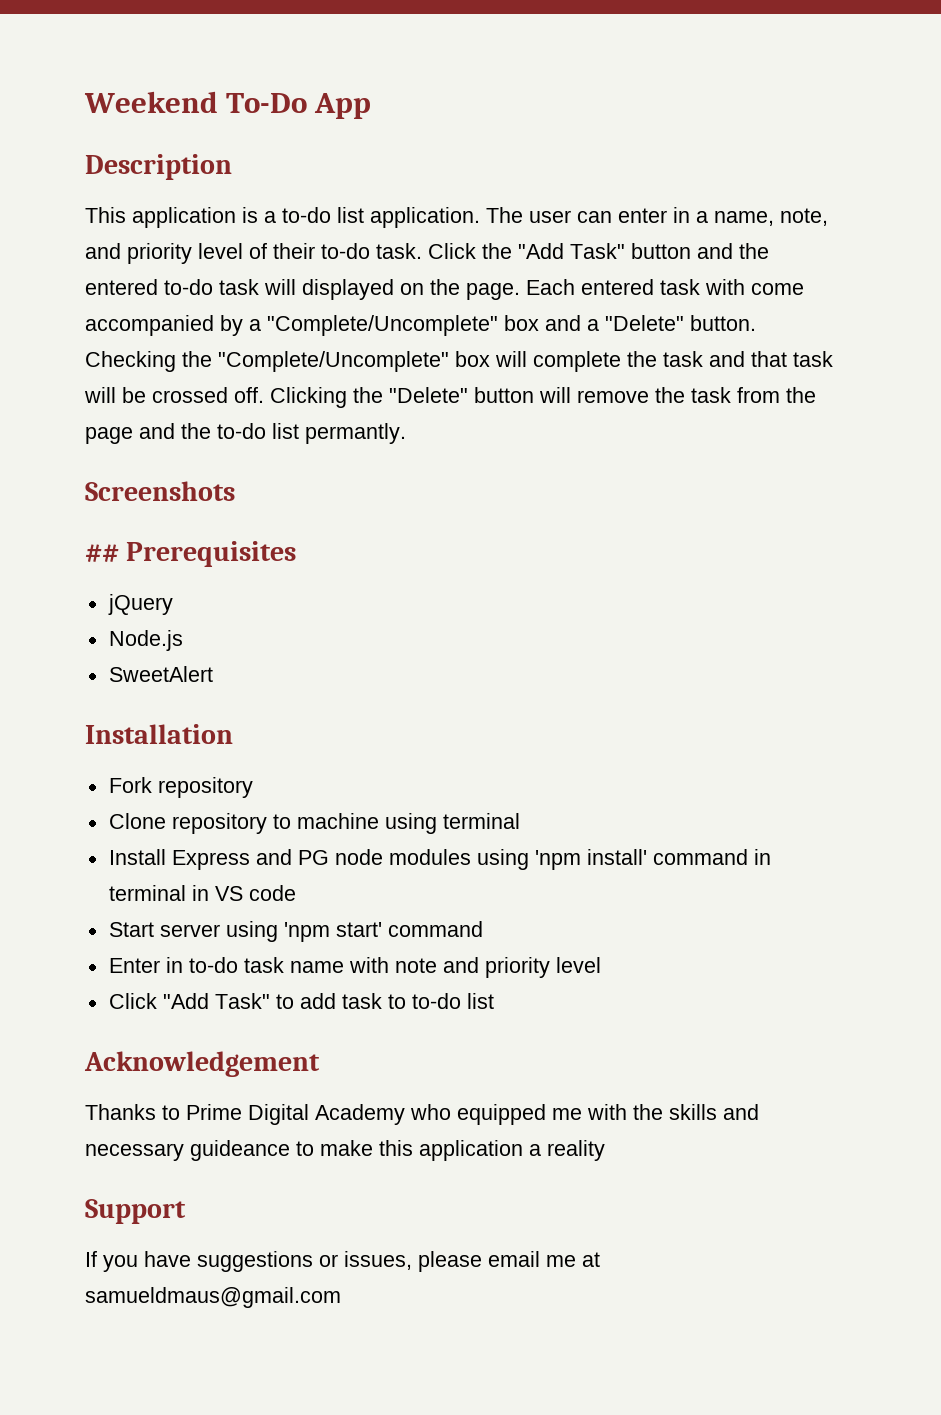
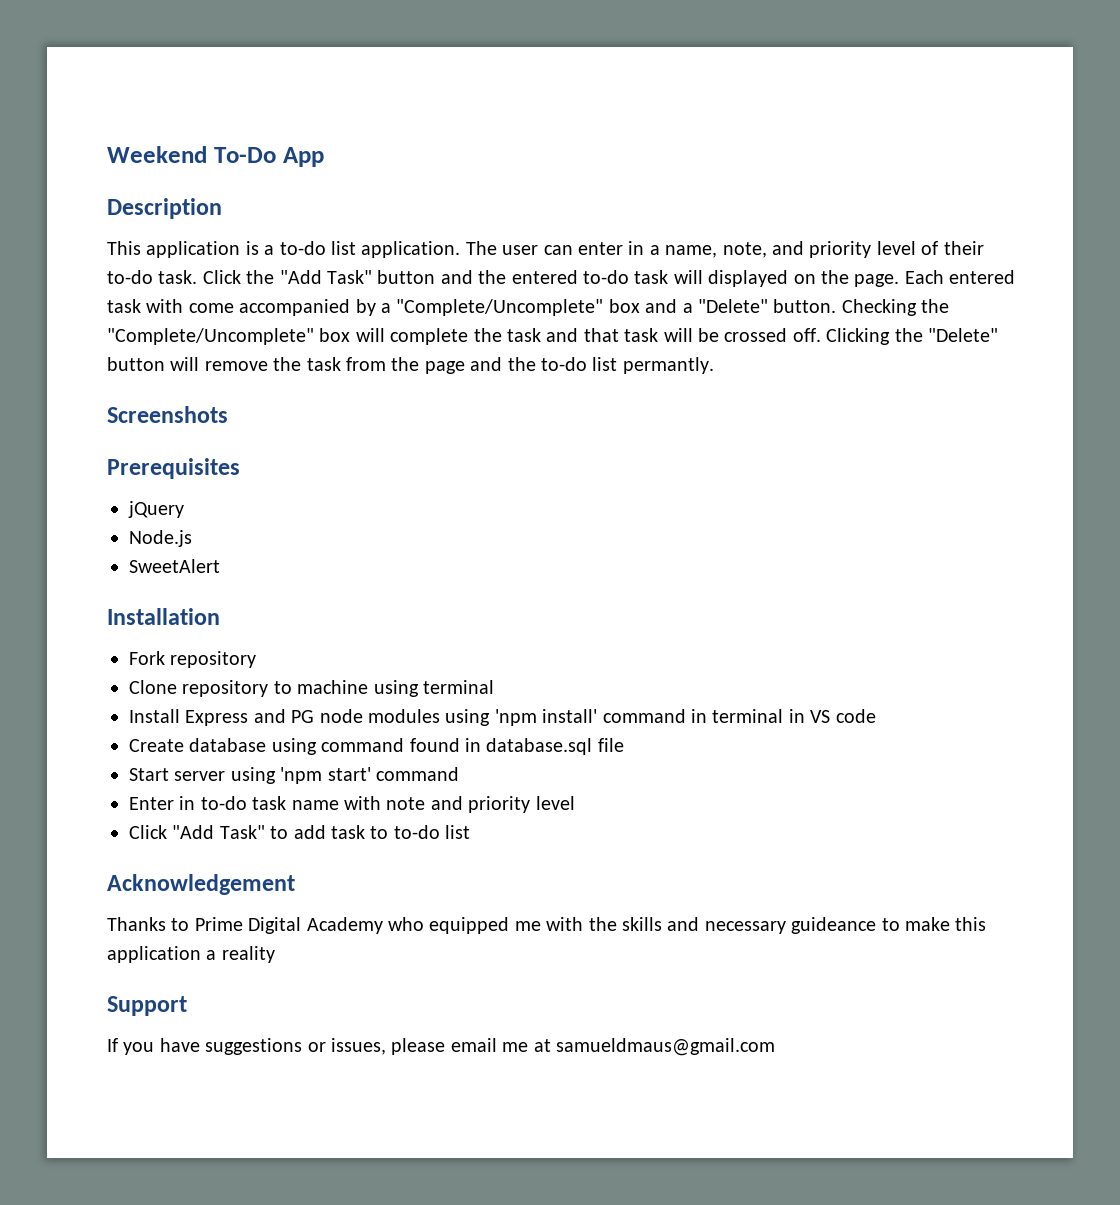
[85,544,119,562] ## -> (228, 414) none
(296, 893) none -> [129,738,624,755] // Create database using command found in database.sql file

